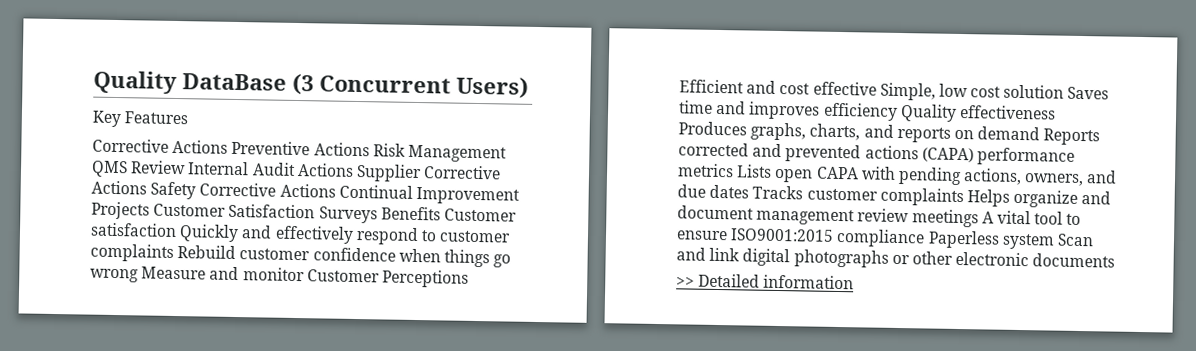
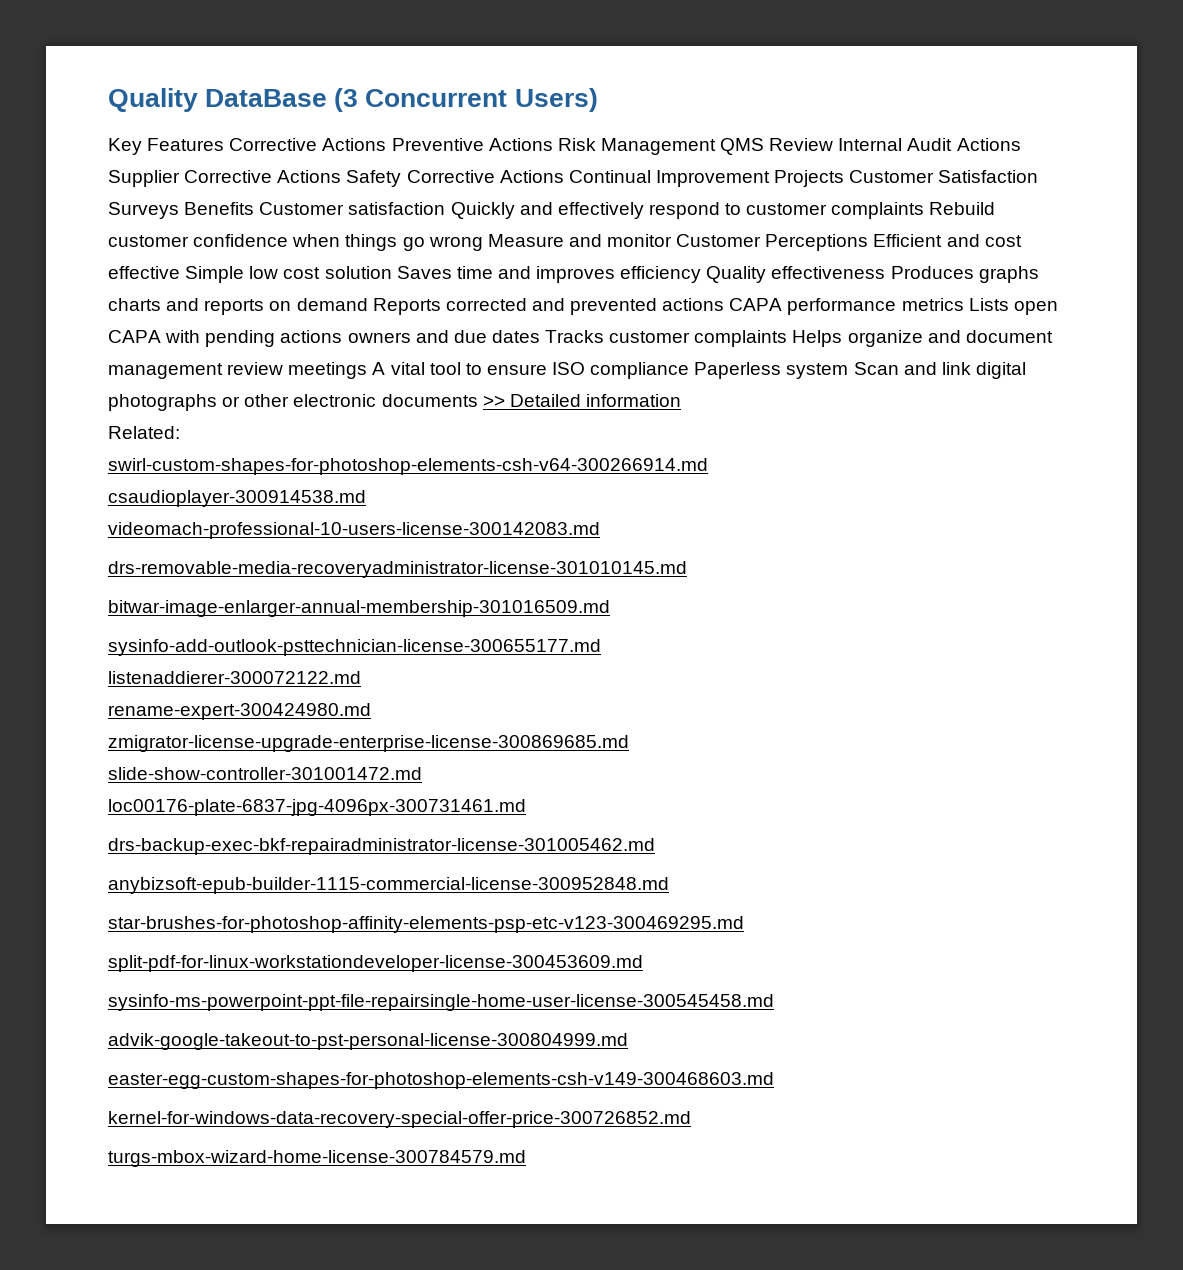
(189, 118) // -> (225, 144) none
[879,82,936,101] Simple, -> [185,266,245,283] Simple
[750,122,861,141] graphs, charts, -> [978,266,1039,283] [108,298,161,311] graphs charts
[921,147,974,163] (CAPA) -> [729,298,783,311] CAPA
[963,168,1085,187] actions, owners, -> [280,330,411,343] actions owners
[730,228,835,242] ISO9001:2015 -> [552,362,586,375] ISO
(1116, 260) // -> (478, 400) none
(855, 282) none -> [108,426,180,439] [108,458,708,475] [108,490,366,507] [108,522,600,539] [108,561,687,578] [108,600,610,617] [108,639,601,656] [108,671,361,684] [108,703,371,720] [108,735,629,752] [108,767,422,780] [108,799,526,816] [108,838,655,855] [108,877,669,894] [108,916,744,933] [108,955,643,972] [108,994,774,1011] [108,1033,628,1050] [108,1072,774,1089] [108,1111,691,1128] [108,1150,526,1167] // Related: // swirl-custom-shapes-for-photoshop-elements-csh-v64-300266914.md // csaudioplayer-300914538.md // videomach-professional-10-users-license-300142083.md // drs-removable-media-recoveryadministrator-license-301010145.md // bitwar-image-enlarger-annual-membership-301016509.md // sysinfo-add-outlook-psttechnician-license-300655177.md // listenaddierer-300072122.md // rename-expert-300424980.md // zmigrator-license-upgrade-enterprise-license-300869685.md // slide-show-controller-301001472.md // loc00176-plate-6837-jpg-4096px-300731461.md // drs-backup-exec-bkf-repairadministrator-license-301005462.md // anybizsoft-epub-builder-1115-commercial-license-300952848.md // star-brushes-for-photoshop-affinity-elements-psp-etc-v123-300469295.md // split-pdf-for-linux-workstationdeveloper-license-300453609.md // sysinfo-ms-powerpoint-ppt-file-repairsingle-home-user-license-300545458.md // advik-google-takeout-to-pst-personal-license-300804999.md // easter-egg-custom-shapes-for-photoshop-elements-csh-v149-300468603.md // kernel-for-windows-data-recovery-special-offer-price-300726852.md // turgs-mbox-wizard-home-license-300784579.md

